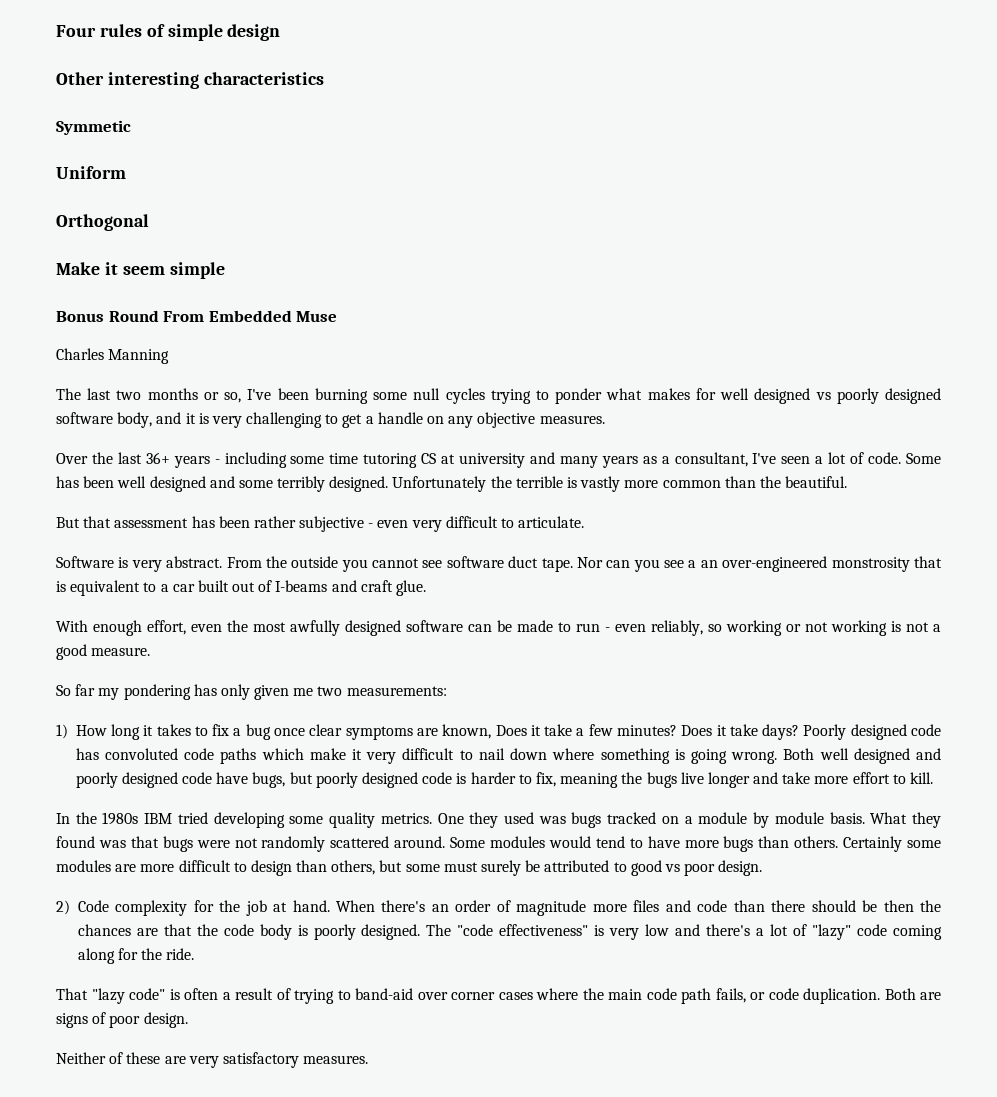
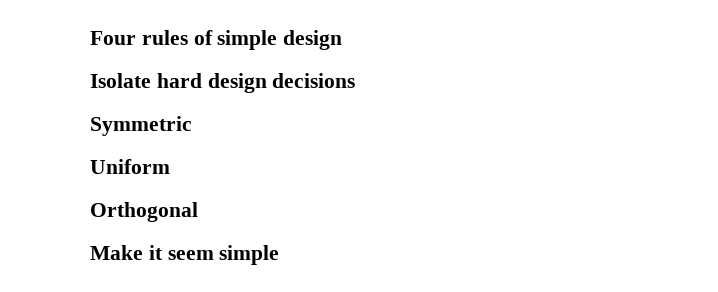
[56,72,324,89] [56,120,131,135] Other interesting characteristics // Symmetic -> [90,73,356,93] [90,116,192,136] Isolate hard design decisions // Symmetric
[56,310,338,322] [56,348,170,364] [56,388,942,404] [56,412,605,428] [56,452,941,468] [56,476,848,492] [56,516,585,532] [56,556,943,572] [56,580,427,596] [56,620,941,636] [56,644,151,660] [56,684,447,700] [56,724,941,740] [75,748,941,764] [75,772,934,788] [56,812,942,828] [56,836,941,852] [56,860,763,876] [56,900,942,916] [77,924,943,940] [77,948,195,964] [56,988,941,1004] [56,1012,188,1028] [56,1052,369,1068] // Bonus Round From Embedded Muse // Charles Manning // The last two months or so, I've been burning some null cycles trying to ponder what makes for well designed vs poorly designed software body, and it is very challenging to get a handle on any objective measures. // Over the last 36+ years - including some time tutoring CS at university and many years as a consultant, I've seen a lot of code. Some has been well designed and some terribly designed. Unfortunately the terrible is vastly more common than the beautiful. // But that assessment has been rather subjective - even very difficult to articulate. // Software is very abstract. From the outside you cannot see software duct tape. Nor can you see a an over-engineered monstrosity that is equivalent to a car built out of I-beams and craft glue. // With enough effort, even the most awfully designed software can be made to run - even reliably, so working or not working is not a good measure. // So far my pondering has only given me two measurements: // 1) How long it takes to fix a bug once clear symptoms are known, Does it take a few minutes? Does it take days? Poorly designed code has convoluted code paths which make it very difficult to nail down where something is going wrong. Both well designed and poorly designed code have bugs, but poorly designed code is harder to fix, meaning the bugs live longer and take more effort to kill. // In the 1980s IBM tried developing some quality metrics. One they used was bugs tracked on a module by module basis. What they found was that bugs were not randomly scattered around. Some modules would tend to have more bugs than others. Certainly some modules are more difficult to design than others, but some must surely be attributed to good vs poor design. // 2) Code complexity for the job at hand. When there's an order of magnitude more files and code than there should be then the chances are that the code body is poorly designed. The "code effectiveness" is very low and there's a lot of "lazy" code coming along for the ride. // That "lazy code" is often a result of trying to band-aid over corner cases where the main code path fails, or code duplication. Both are signs of poor design. // Neither of these are very satisfactory measures. -> (280, 255) none

